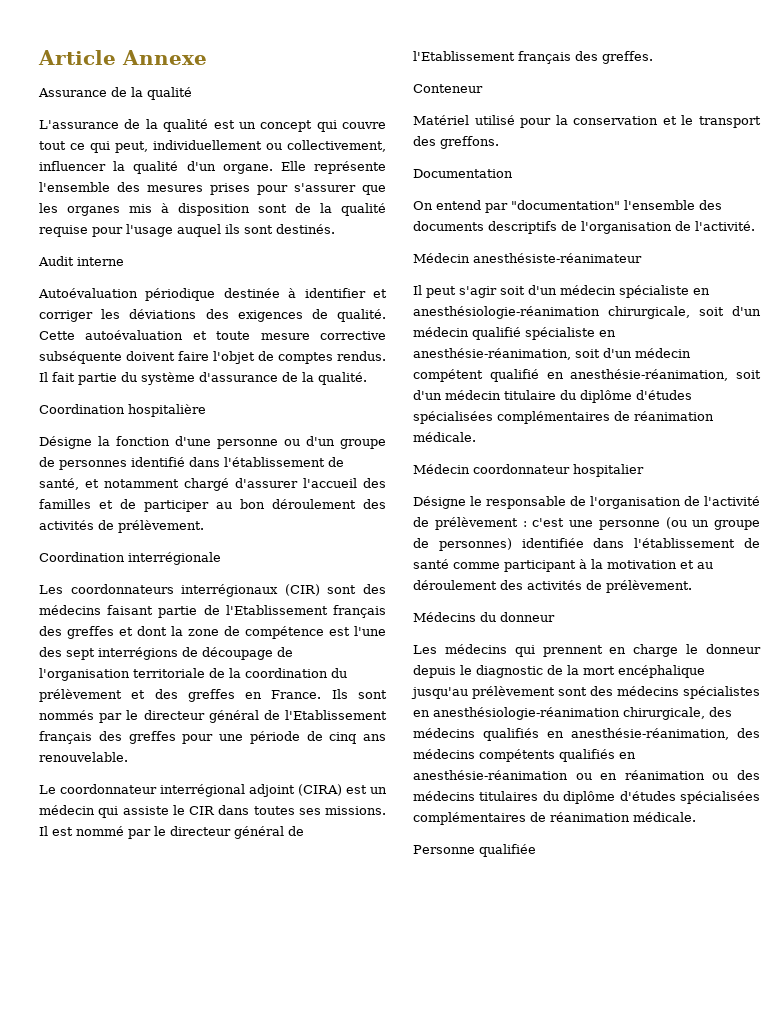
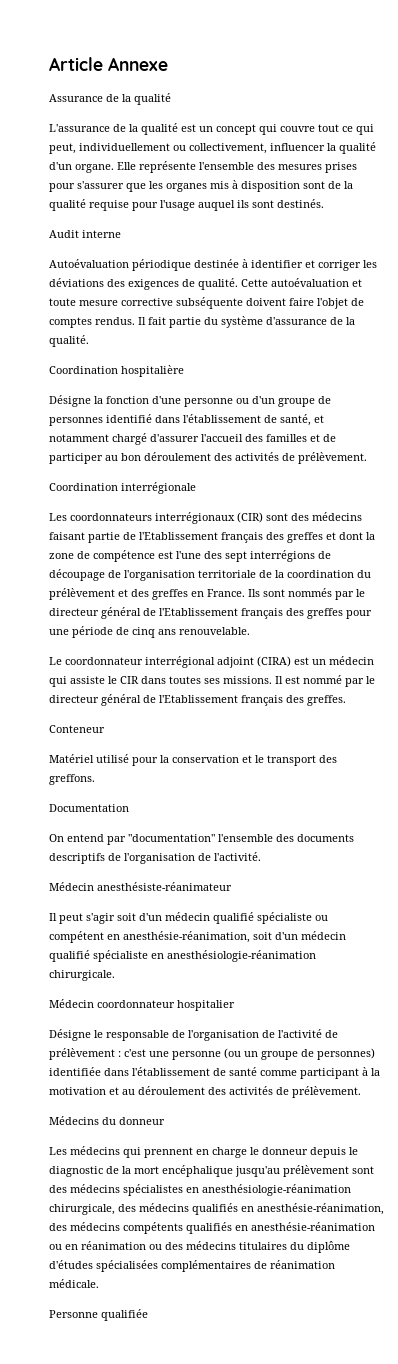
[619,285,710,298] [413,306,690,319] spécialiste en anesthésiologie-réanimation chirurgicale, -> [213,912,328,924] [49,931,250,943] qualifié spécialiste ou compétent en anesthésie-réanimation,
[413,348,691,360] [413,369,761,382] [413,390,692,403] [413,411,714,424] [413,432,476,442] anesthésie-réanimation, soit d'un médecin compétent qualifié en anesthésie-réanimation, soit d'un médecin titulaire du diplôme d'études spécialisées complémentaires de réanimation médicale. -> [167,950,316,962] [49,970,115,981] anesthésiologie-réanimation chirurgicale.

